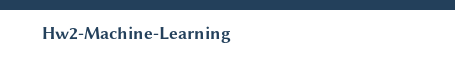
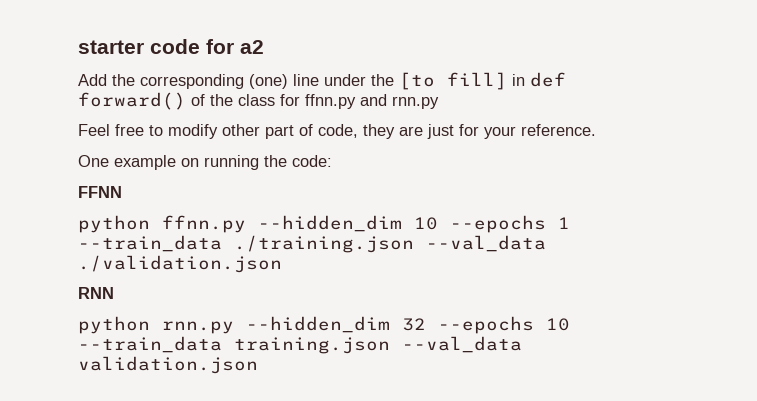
[42,26,231,43] Hw2-Machine-Learning -> [78,39,264,54] [78,72,566,90] [78,92,439,110] [78,124,596,139] [78,155,332,170] [78,186,122,198] [78,215,570,233] [78,235,546,253] [78,255,282,273] [78,287,114,299] [78,316,570,334] [78,336,522,354] [78,356,258,374] starter code for a2 // Add the corresponding (one) line under the [to fill] in def forward() of the class for ffnn.py and rnn.py // Feel free to modify other part of code, they are just for your reference. // One example on running the code: // FFNN // python ffnn.py --hidden_dim 10 --epochs 1 --train_data ./training.json --val_data ./validation.json // RNN // python rnn.py --hidden_dim 32 --epochs 10 --train_data training.json --val_data validation.json

